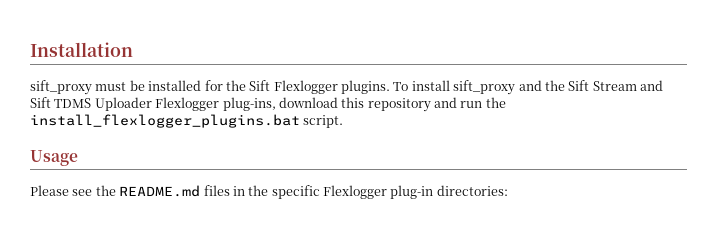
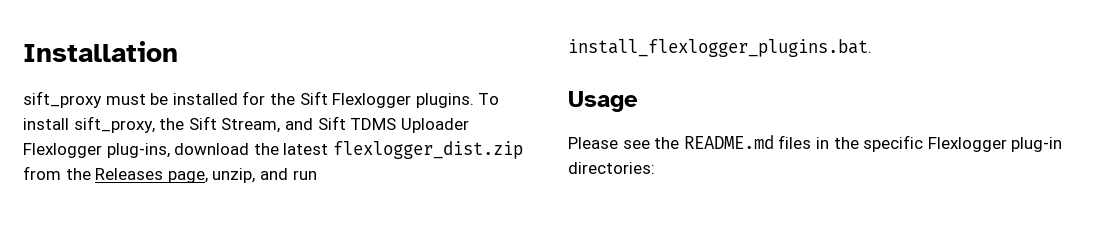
[453,80,637,95] sift_proxy and the Sift Stream -> [73,116,281,133] sift_proxy, the Sift Stream,
[341,97,506,112] [30,114,344,128] this repository and run the install_flexlogger_plugins.bat script. -> [253,141,523,159] [23,166,317,183] [568,39,872,57] the latest flexlogger_dist.zip from the Releases page, unzip, and run install_flexlogger_plugins.bat.

